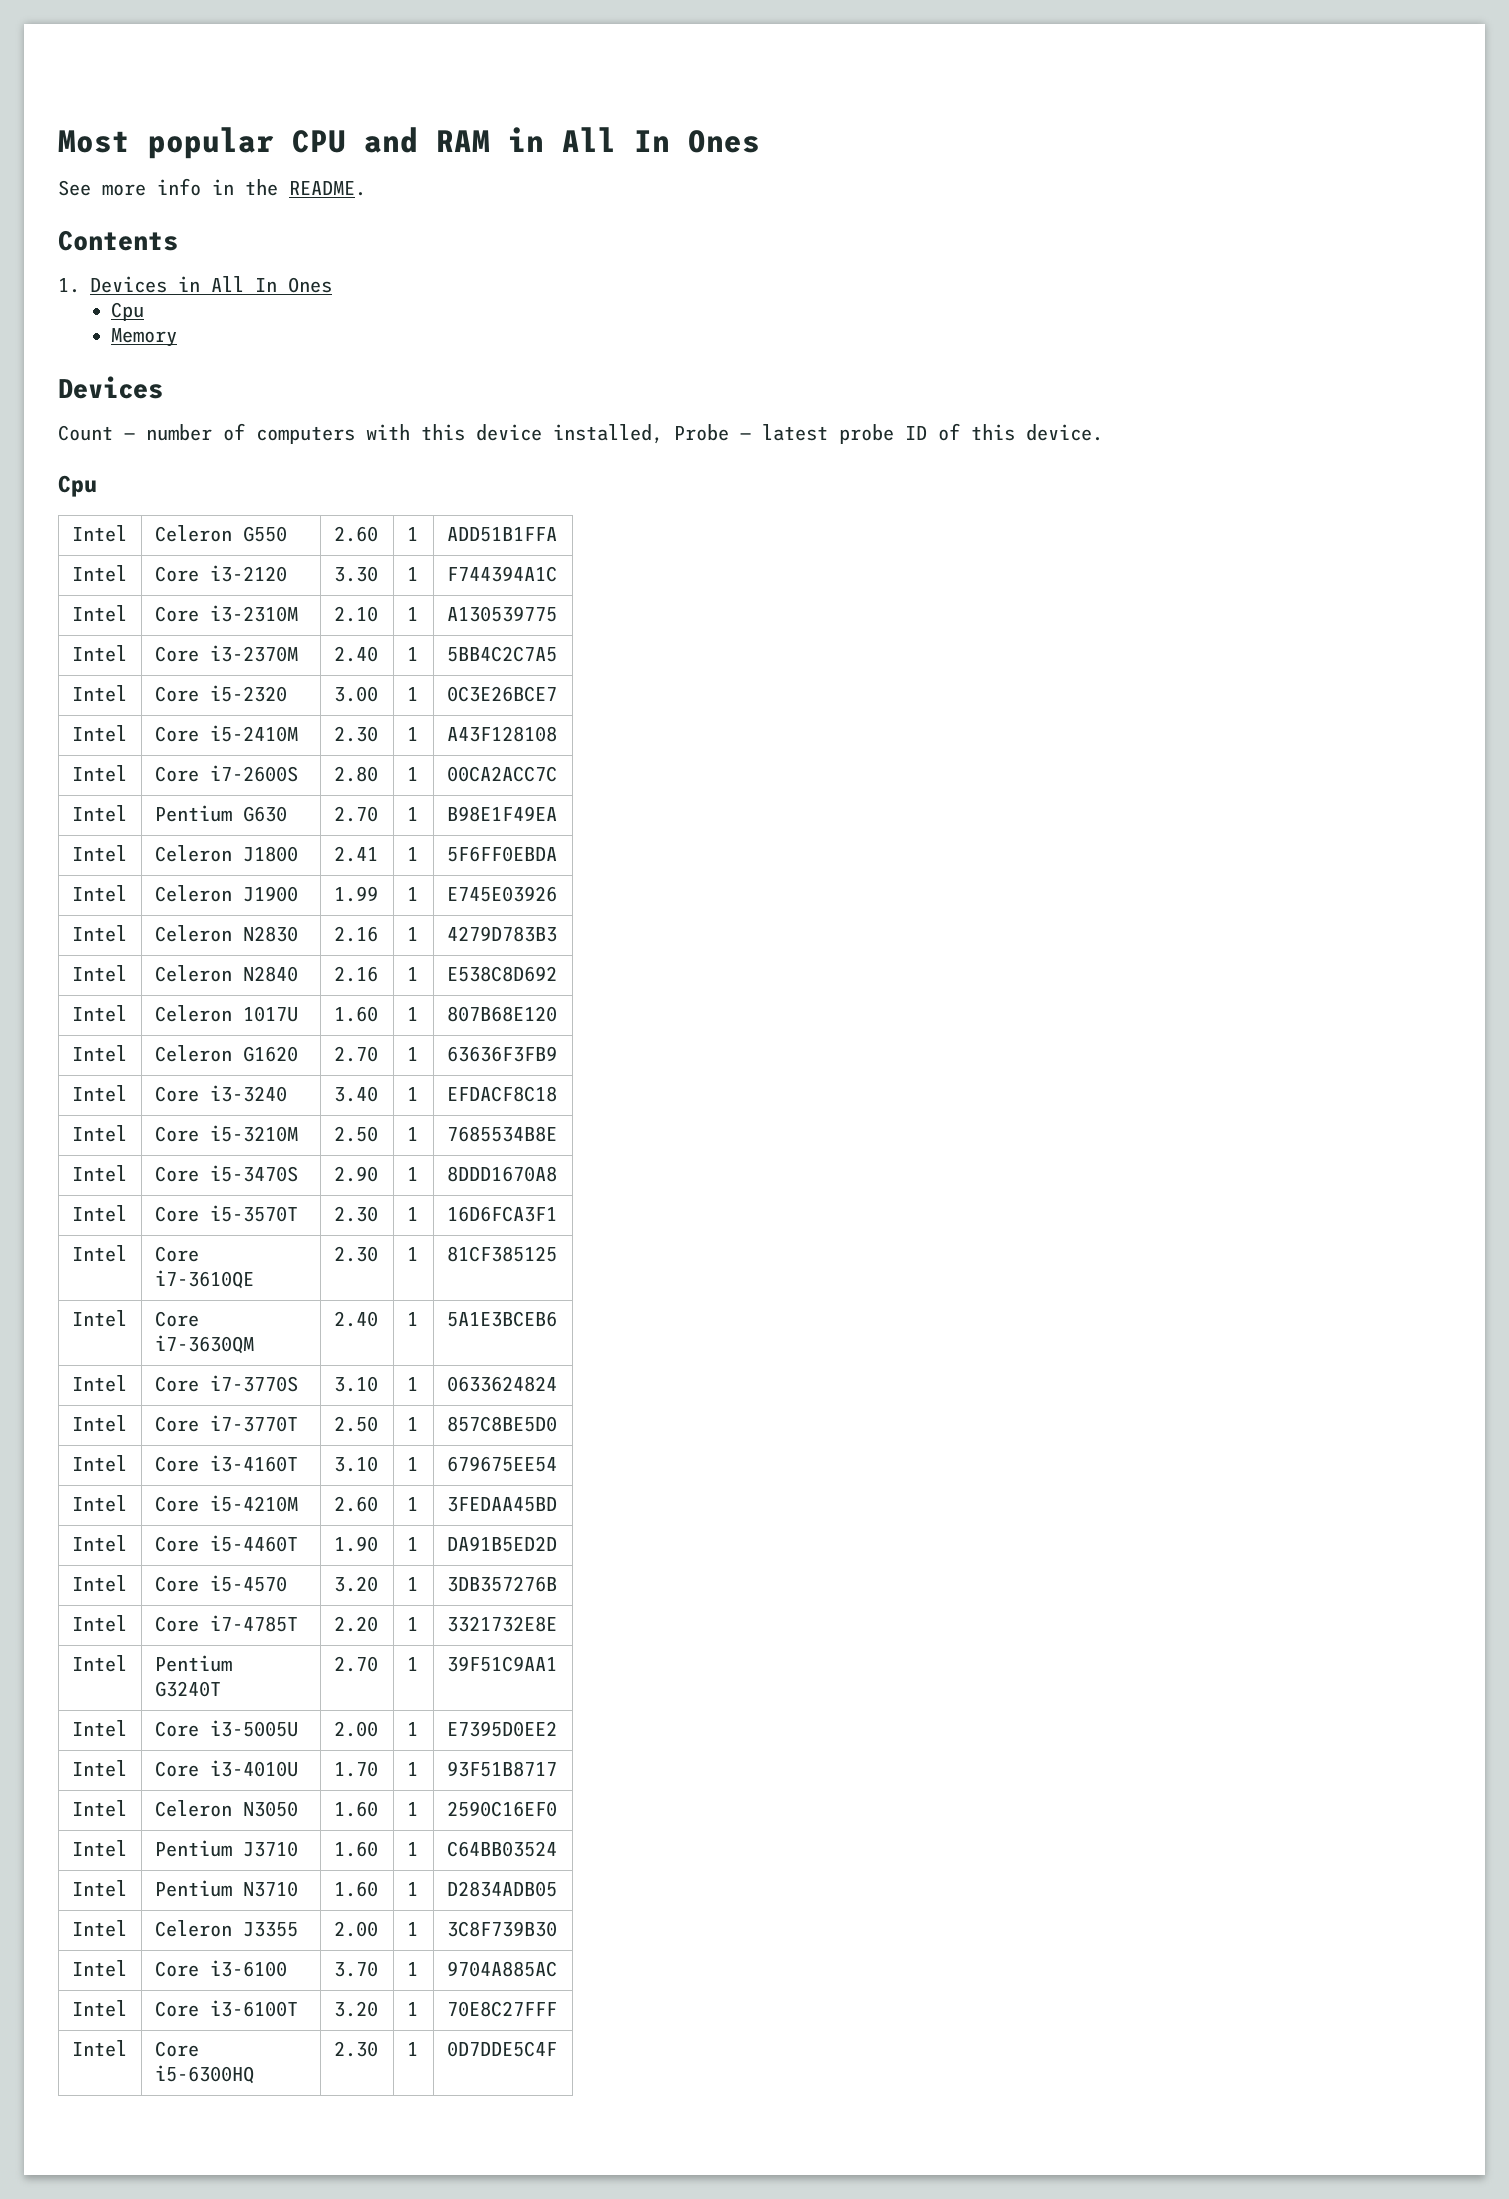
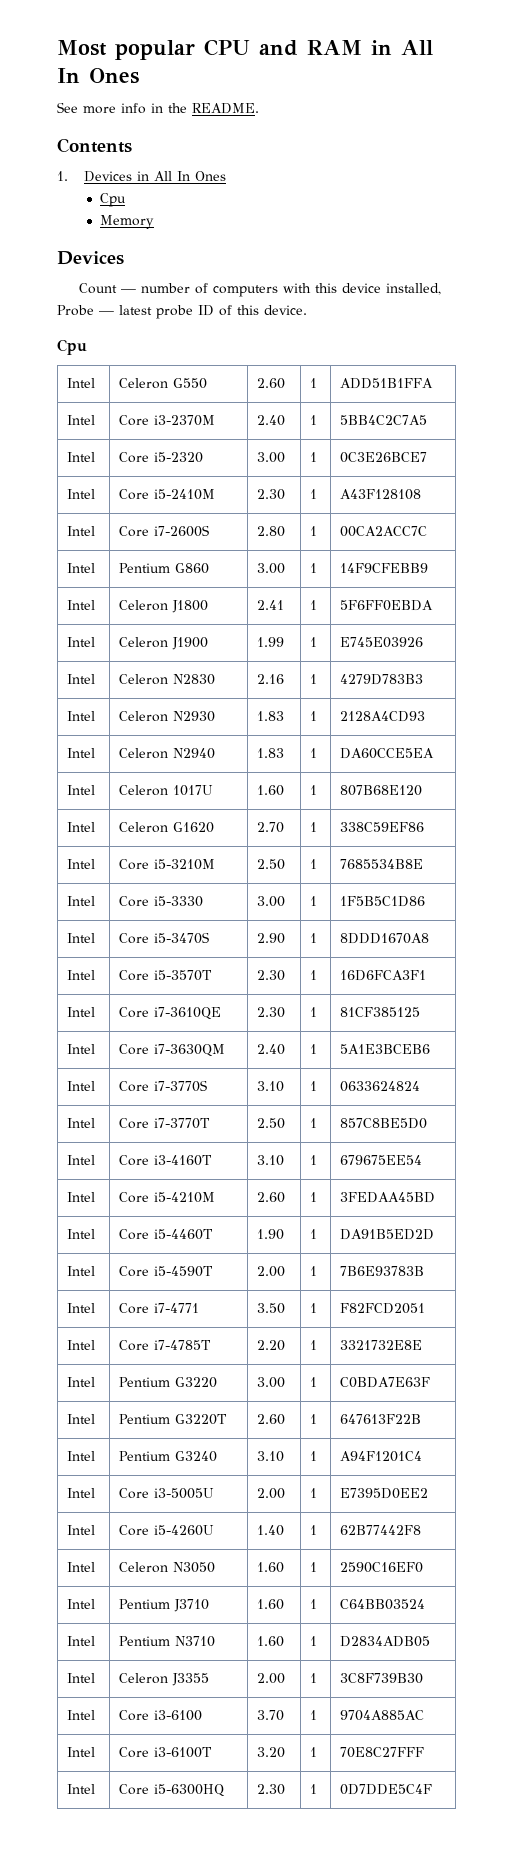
[71,565,127,582] [154,565,287,582] [333,566,378,582] [406,567,418,581] [446,566,557,582] [71,605,127,622] [154,605,298,622] [333,606,378,622] [406,607,418,621] [446,606,557,622] // Intel | Core i3-2120 | 3.30 | 1 | F744394A1C // Intel | Core i3-2310M | 2.10 | 1 | A130539775 -> (434, 383) none
[242,806,287,822] [333,806,378,822] [406,807,418,821] [446,806,557,822] G630 | 2.70 | 1 | B98E1F49EA -> [175,563,210,574] [257,563,286,574] [310,563,318,573] [340,563,429,573] G860 | 3.00 | 1 | 14F9CFEBB9
[242,966,298,982] [333,966,378,982] [406,967,418,981] [446,966,557,982] N2840 | 2.16 | 1 | E538C8D692 -> [173,711,216,722] [257,711,285,721] [310,711,318,721] [340,711,426,722] [67,748,96,758] [119,748,216,759] [257,748,285,758] [310,748,318,758] [340,748,435,759] N2930 | 1.83 | 1 | 2128A4CD93 // Intel | Celeron N2940 | 1.83 | 1 | DA60CCE5EA
[446,1046,557,1062] [71,1085,127,1102] [154,1085,287,1102] [333,1086,378,1102] [406,1087,418,1101] [446,1086,557,1102] 63636F3FB9 // Intel | Core i3-3240 | 3.40 | 1 | EFDACF8C18 -> [340,822,425,832] 338C59EF86
(557, 1134) none -> [67,896,96,906] [119,896,204,907] [257,896,286,907] [310,896,318,906] [340,896,426,907] // Intel | Core i5-3330 | 3.00 | 1 | 1F5B5C1D86
[209,1575,287,1592] [333,1576,378,1592] [406,1577,418,1591] [446,1576,557,1592] i5-4570 | 3.20 | 1 | 3DB357276B -> [154,1266,214,1277] [257,1266,286,1277] [310,1266,318,1276] [340,1266,425,1276] [67,1303,96,1313] [119,1303,200,1314] [257,1303,286,1314] [310,1303,318,1313] [340,1303,426,1314] i5-4590T | 2.00 | 1 | 7B6E93783B // Intel | Core i7-4771 | 3.50 | 1 | F82FCD2051
[154,1681,221,1697] [333,1656,378,1672] [406,1657,418,1671] [446,1656,557,1672] G3240T | 2.70 | 1 | 39F51C9AA1 -> [175,1377,218,1388] [257,1377,286,1388] [310,1377,318,1387] [340,1377,431,1388] [67,1414,96,1424] [119,1414,228,1425] [257,1414,286,1425] [310,1414,318,1424] [340,1414,422,1424] [67,1451,96,1461] [119,1451,218,1462] [257,1451,285,1462] [310,1451,318,1461] [340,1451,423,1462] G3220 | 3.00 | 1 | C0BDA7E63F // Intel | Pentium G3220T | 2.60 | 1 | 647613F22B // Intel | Pentium G3240 | 3.10 | 1 | A94F1201C4
[209,1760,298,1777] [333,1761,378,1777] [406,1762,418,1776] [446,1761,557,1777] i3-4010U | 1.70 | 1 | 93F51B8717 -> [154,1525,215,1536] [257,1525,285,1536] [310,1525,318,1535] [340,1525,422,1535] i5-4260U | 1.40 | 1 | 62B77442F8

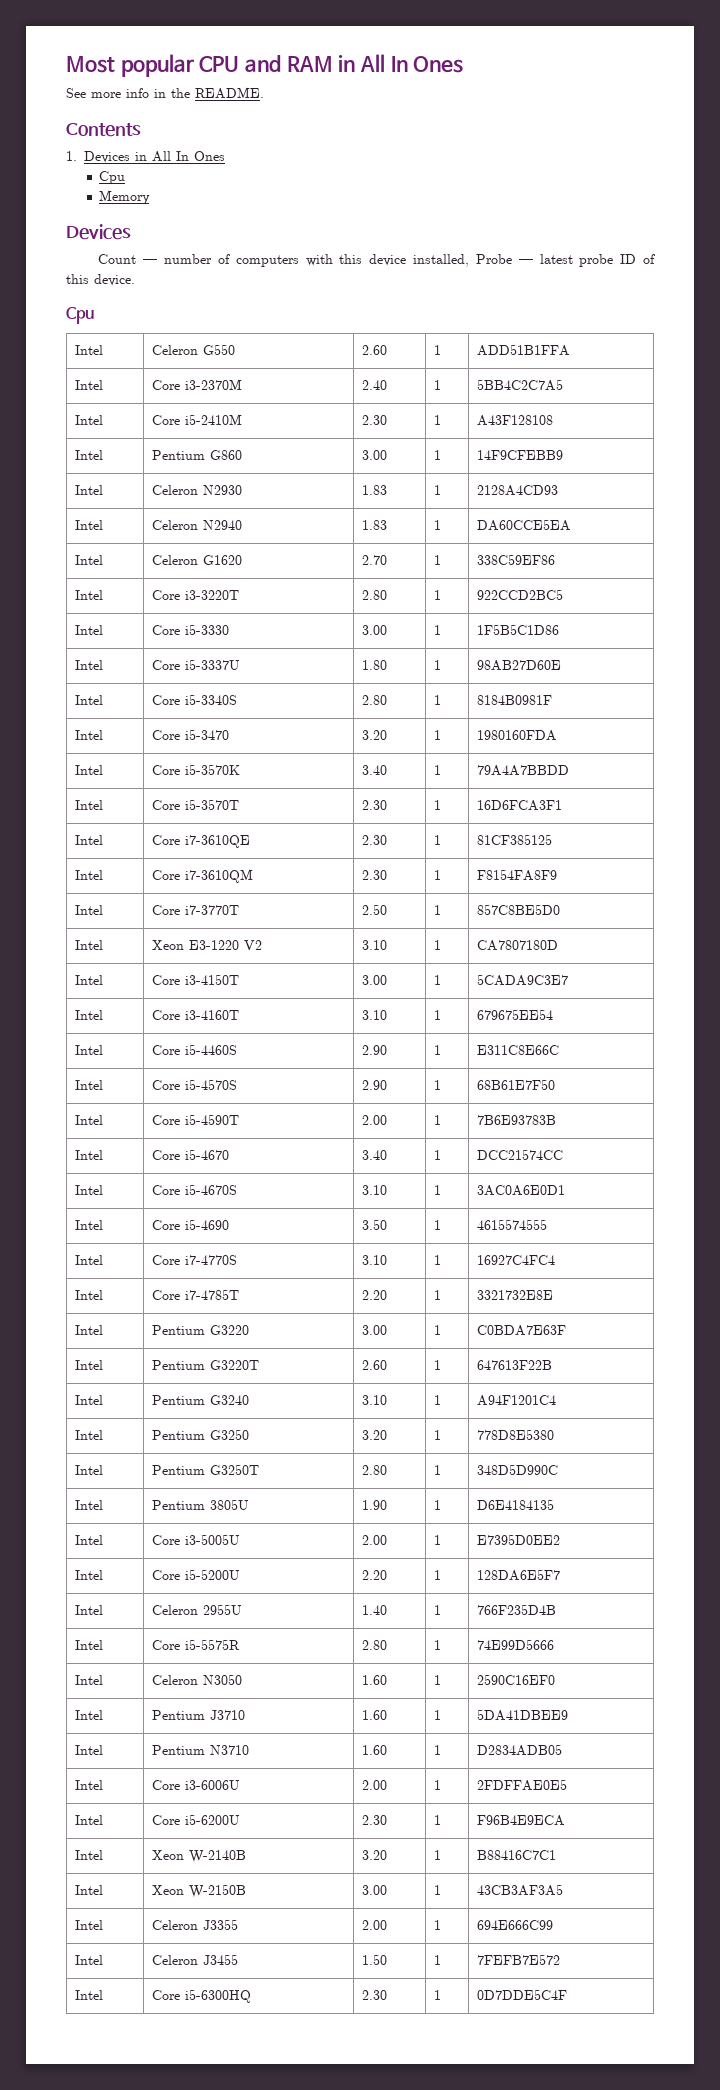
[67,452,96,462] [119,452,204,463] [257,452,286,463] [310,452,318,462] [340,452,428,463] // Intel | Core i5-2320 | 3.00 | 1 | 0C3E26BCE7 -> (564, 385) none
[67,526,96,536] [119,525,210,537] [257,526,286,537] [310,526,318,536] [340,526,428,537] // Intel | Core i7-2600S | 2.80 | 1 | 00CA2ACC7C -> (554, 420) none
[67,600,96,610] [119,600,209,613] [257,600,285,610] [310,600,318,610] [340,600,434,611] [67,637,96,647] [119,637,209,650] [257,637,285,647] [310,637,318,647] [340,637,424,648] [67,674,96,684] [119,674,216,685] [257,674,285,684] [310,674,318,684] [340,674,424,685] // Intel | Celeron J1800 | 2.41 | 1 | 5F6FF0EBDA // Intel | Celeron J1900 | 1.99 | 1 | E745E03926 // Intel | Celeron N2830 | 2.16 | 1 | 4279D783B3 -> (564, 455) none
[67,785,96,795] [119,785,214,796] [257,785,285,796] [310,785,318,795] [340,785,423,796] // Intel | Celeron 1017U | 1.60 | 1 | 807B68E120 -> (572, 525) none
[154,859,216,870] [257,859,286,870] [310,859,318,869] [340,859,424,869] i5-3210M | 2.50 | 1 | 7685534B8E -> [185,590,240,600] [362,590,388,600] [434,590,442,600] [477,589,564,600] i3-3220T | 2.80 | 1 | 922CCD2BC5
[154,932,210,944] [257,933,286,944] [310,933,318,943] [340,933,430,944] i5-3470S | 2.90 | 1 | 8DDD1670A8 -> [185,659,241,670] [362,660,388,670] [434,660,442,670] [477,660,562,671] [75,695,104,705] [152,694,238,705] [362,695,388,705] [434,695,442,705] [477,695,553,705] [75,730,104,740] [152,729,230,740] [362,730,388,740] [434,730,442,740] [477,730,558,741] [75,765,104,775] [152,764,241,775] [362,765,388,775] [434,765,442,775] [477,765,570,776] i5-3337U | 1.80 | 1 | 98AB27D60E // Intel | Core i5-3340S | 2.80 | 1 | 8184B0981F // Intel | Core i5-3470 | 3.20 | 1 | 1980160FDA // Intel | Core i5-3570K | 3.40 | 1 | 79A4A7BBDD
[154,1044,226,1057] [257,1044,286,1055] [310,1044,318,1054] [340,1044,431,1054] [67,1081,96,1091] [119,1080,208,1092] [257,1081,285,1092] [310,1081,318,1091] [340,1081,421,1092] i7-3630QM | 2.40 | 1 | 5A1E3BCEB6 // Intel | Core i7-3770S | 3.10 | 1 | 0633624824 -> [185,869,254,883] [362,870,388,880] [434,870,442,880] [477,869,558,881] i7-3610QM | 2.30 | 1 | F8154FA8F9
(428, 1123) none -> [75,940,104,950] [152,940,263,950] [362,940,388,950] [434,940,442,950] [477,940,559,951] [75,975,104,985] [152,974,240,985] [362,975,388,985] [434,975,442,985] [477,974,569,986] // Intel | Xeon E3-1220 V2 | 3.10 | 1 | CA7807180D // Intel | Core i3-4150T | 3.00 | 1 | 5CADA9C3E7
[154,1192,216,1203] [257,1192,286,1203] [310,1192,318,1202] [340,1192,436,1203] [67,1229,96,1239] [119,1229,214,1240] [257,1229,285,1240] [310,1229,318,1239] [340,1229,435,1240] i5-4210M | 2.60 | 1 | 3FEDAA45BD // Intel | Core i5-4460T | 1.90 | 1 | DA91B5ED2D -> [185,1044,238,1055] [362,1045,388,1055] [434,1045,442,1055] [477,1045,560,1055] [75,1080,104,1090] [152,1079,238,1090] [362,1080,388,1090] [434,1080,442,1090] [477,1079,556,1090] i5-4460S | 2.90 | 1 | E311C8E66C // Intel | Core i5-4570S | 2.90 | 1 | 68B61E7F50
[154,1303,200,1313] [257,1303,286,1314] [310,1303,318,1313] [340,1303,426,1314] i7-4771 | 3.50 | 1 | F82FCD2051 -> [185,1149,230,1160] [362,1150,388,1160] [434,1150,442,1160] [477,1149,564,1160] [75,1185,104,1195] [152,1184,238,1195] [362,1185,388,1195] [434,1185,442,1195] [477,1185,566,1196] [75,1220,104,1230] [152,1219,230,1230] [362,1219,388,1230] [434,1220,442,1230] [477,1219,548,1230] [75,1255,104,1265] [152,1255,238,1265] [362,1255,388,1265] [434,1255,442,1265] [477,1255,556,1265] i5-4670 | 3.40 | 1 | DCC21574CC // Intel | Core i5-4670S | 3.10 | 1 | 3AC0A6E0D1 // Intel | Core i5-4690 | 3.50 | 1 | 4615574555 // Intel | Core i7-4770S | 3.10 | 1 | 16927C4FC4
(423, 1456) none -> [75,1430,104,1440] [152,1429,250,1440] [362,1430,388,1440] [434,1430,442,1440] [477,1429,555,1440] [75,1465,104,1475] [152,1464,260,1475] [362,1465,388,1475] [434,1465,442,1475] [477,1464,559,1475] [75,1500,104,1510] [152,1499,250,1510] [362,1500,388,1510] [434,1500,442,1510] [477,1499,555,1510] // Intel | Pentium G3250 | 3.20 | 1 | 778D8E5380 // Intel | Pentium G3250T | 2.80 | 1 | 348D5D990C // Intel | Pentium 3805U | 1.90 | 1 | D6E4184135
[154,1525,215,1536] [257,1525,285,1536] [310,1525,318,1535] [340,1525,422,1535] i5-4260U | 1.40 | 1 | 62B77442F8 -> [185,1569,241,1580] [362,1570,388,1580] [434,1570,442,1580] [477,1569,561,1581] [75,1605,104,1615] [152,1604,243,1615] [362,1605,388,1615] [434,1605,442,1615] [477,1604,557,1615] [75,1640,104,1650] [152,1639,241,1650] [362,1640,388,1650] [434,1640,442,1650] [477,1639,555,1650] i5-5200U | 2.20 | 1 | 128DA6E5F7 // Intel | Celeron 2955U | 1.40 | 1 | 766F235D4B // Intel | Core i5-5575R | 2.80 | 1 | 74E99D5666
[340,1599,426,1610] C64BB03524 -> [477,1709,569,1721] 5DA41DBEE9
(431, 1641) none -> [75,1780,104,1790] [152,1780,241,1790] [362,1780,388,1790] [434,1780,442,1790] [477,1779,568,1791] [75,1815,104,1825] [152,1814,241,1825] [362,1815,388,1825] [434,1815,442,1825] [477,1815,566,1826] [75,1850,104,1860] [152,1850,247,1863] [362,1850,388,1860] [434,1850,442,1860] [477,1850,557,1860] [75,1885,104,1895] [152,1884,247,1898] [362,1885,388,1895] [434,1885,442,1895] [477,1884,564,1896] // Intel | Core i3-6006U | 2.00 | 1 | 2FDFFAE0E5 // Intel | Core i5-6200U | 2.30 | 1 | F96B4E9ECA // Intel | Xeon W-2140B | 3.20 | 1 | B88416C7C1 // Intel | Xeon W-2150B | 3.00 | 1 | 43CB3AF3A5
[340,1673,424,1684] [67,1710,96,1720] [119,1710,203,1721] [257,1710,285,1721] [310,1710,318,1720] [340,1710,425,1721] [67,1747,96,1757] [119,1747,213,1758] [257,1747,286,1758] [310,1747,318,1757] [340,1747,425,1758] 3C8F739B30 // Intel | Core i3-6100 | 3.70 | 1 | 9704A885AC // Intel | Core i3-6100T | 3.20 | 1 | 70E8C27FFF -> [477,1920,554,1930] [75,1955,104,1965] [152,1954,239,1965] [362,1954,388,1965] [434,1955,442,1965] [477,1954,561,1965] 694E666C99 // Intel | Celeron J3455 | 1.50 | 1 | 7FEFB7E572

